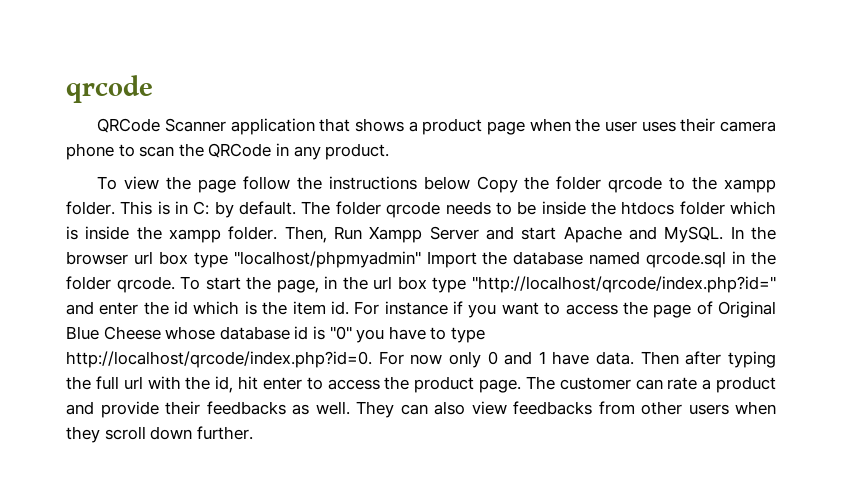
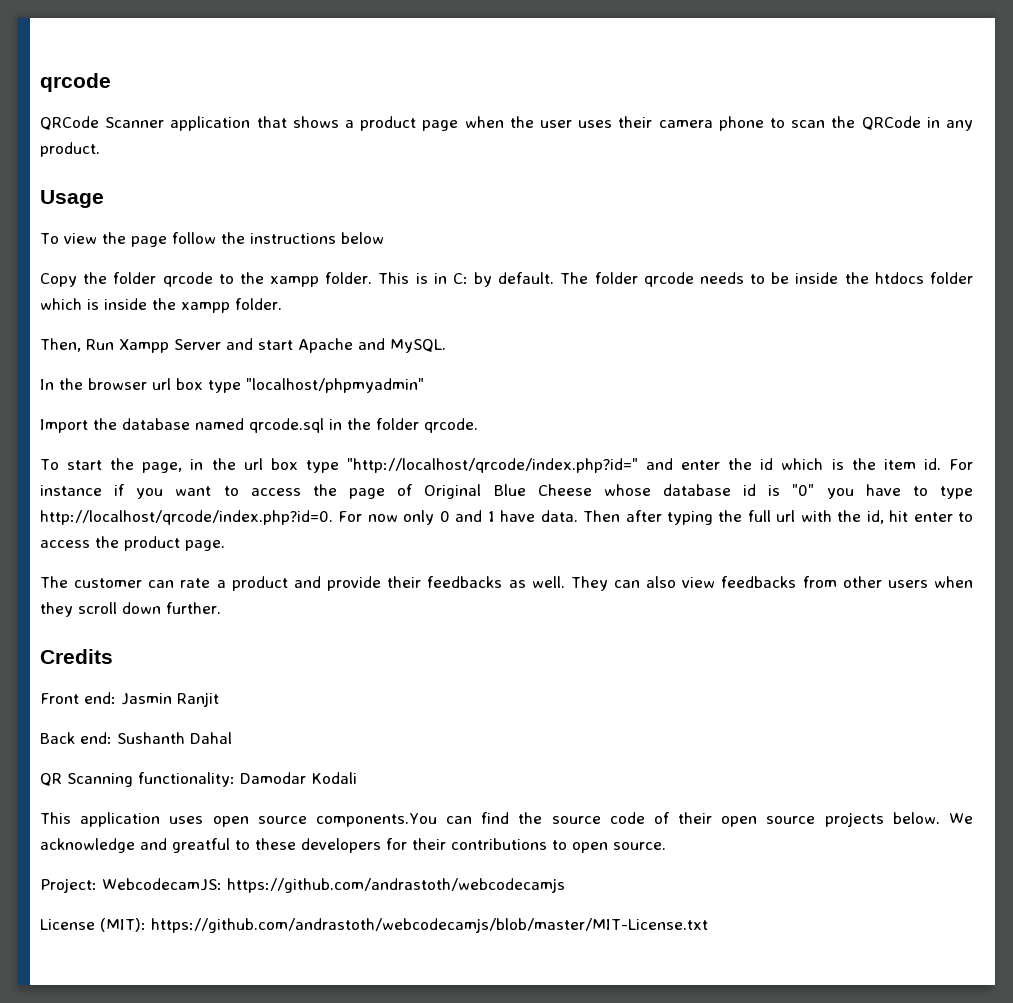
(390, 151) none -> [40,190,104,208] // Usage
(470, 183) none -> (384, 238) //
(278, 233) none -> (282, 304) //
(724, 234) none -> (446, 346) //
(421, 259) none -> (424, 385) //
(175, 284) none -> (478, 425) //
(521, 386) none -> (225, 545) //
(253, 433) none -> [40,649,113,664] [40,692,219,707] [40,732,232,744] [40,772,357,787] [40,812,973,827] [40,838,666,853] [40,878,565,893] [40,918,708,933] // Credits // Front end: Jasmin Ranjit // Back end: Sushanth Dahal // QR Scanning functionality: Damodar Kodali // This application uses open source components.You can find the source code of their open source projects below. We acknowledge and greatful to these developers for their contributions to open source. // Project: WebcodecamJS: https://github.com/andrastoth/webcodecamjs // License (MIT): https://github.com/andrastoth/webcodecamjs/blob/master/MIT-License.txt

